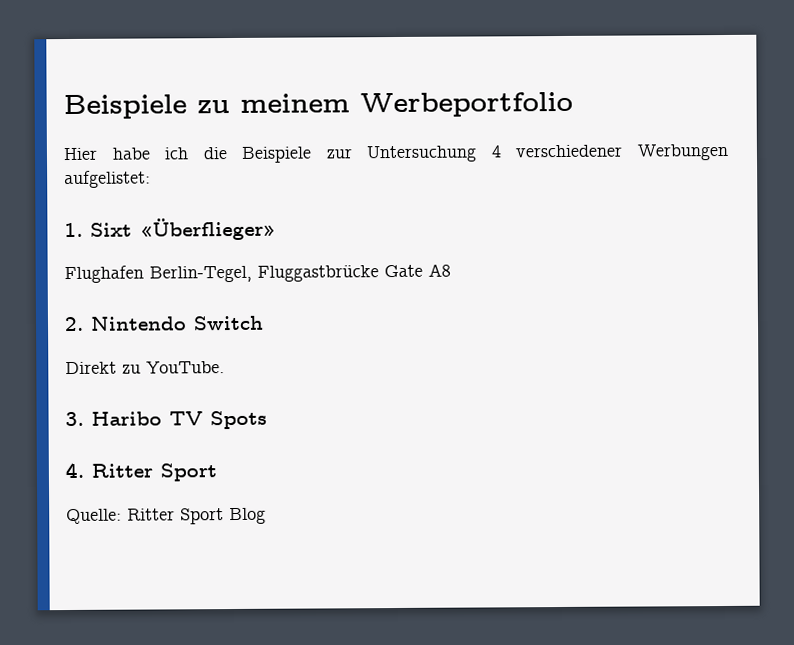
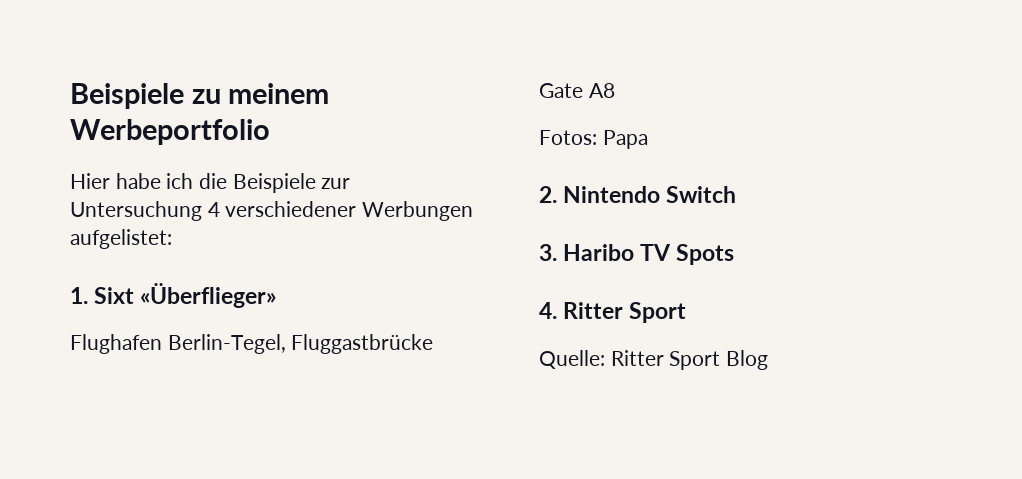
(451, 270) none -> [539,130,648,149] // Fotos: Papa
[65,361,225,375] // Direkt zu YouTube. -> (737, 194) none

